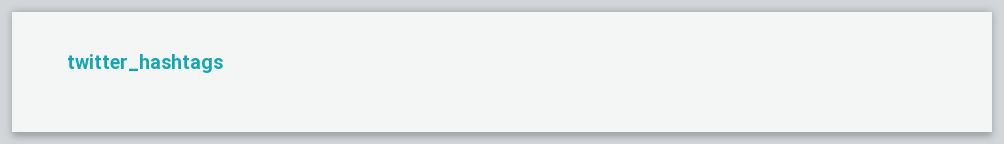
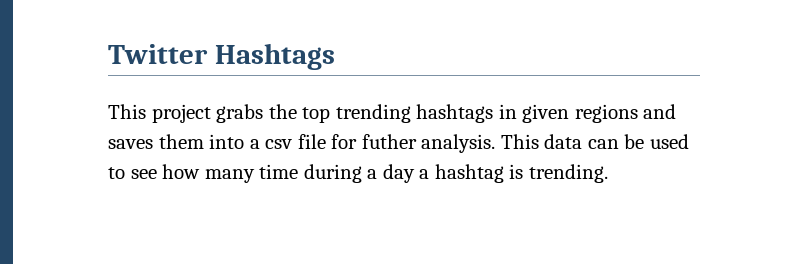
[67,54,223,73] twitter_hashtags -> [108,43,335,70] [108,104,677,123] [108,134,689,153] [108,164,608,183] Twitter Hashtags // This project grabs the top trending hashtags in given regions and saves them into a csv file for futher analysis. This data can be used to see how many time during a day a hashtag is trending.

